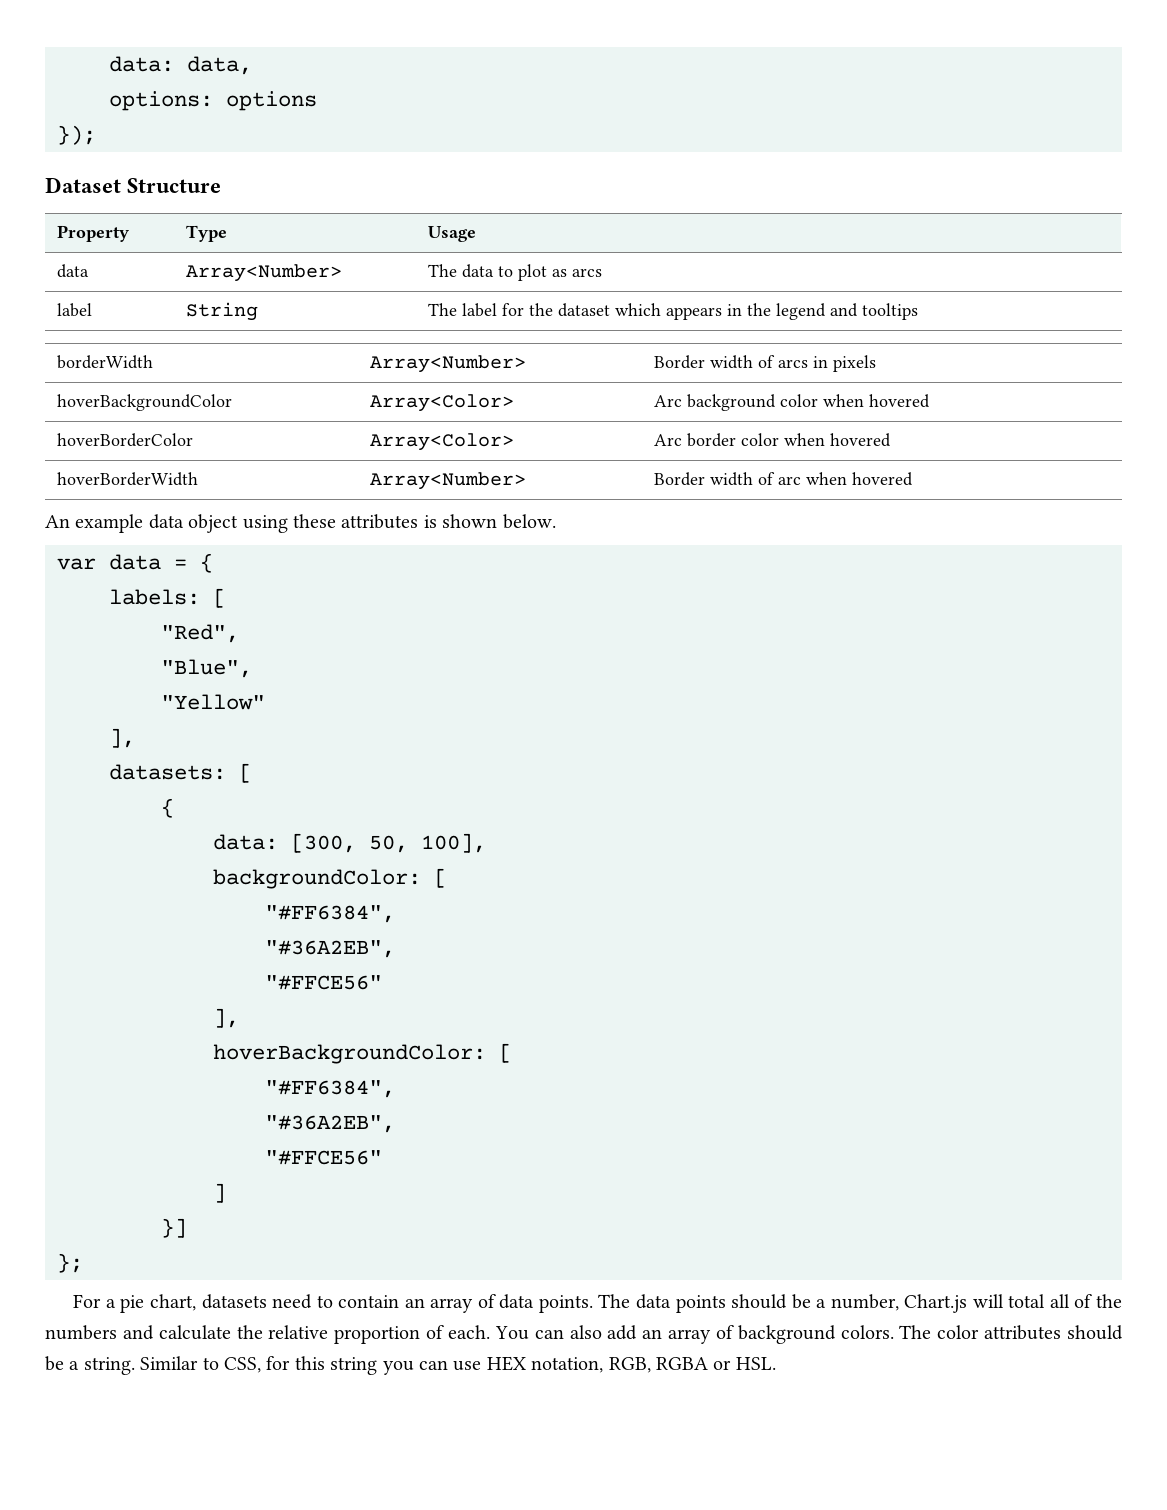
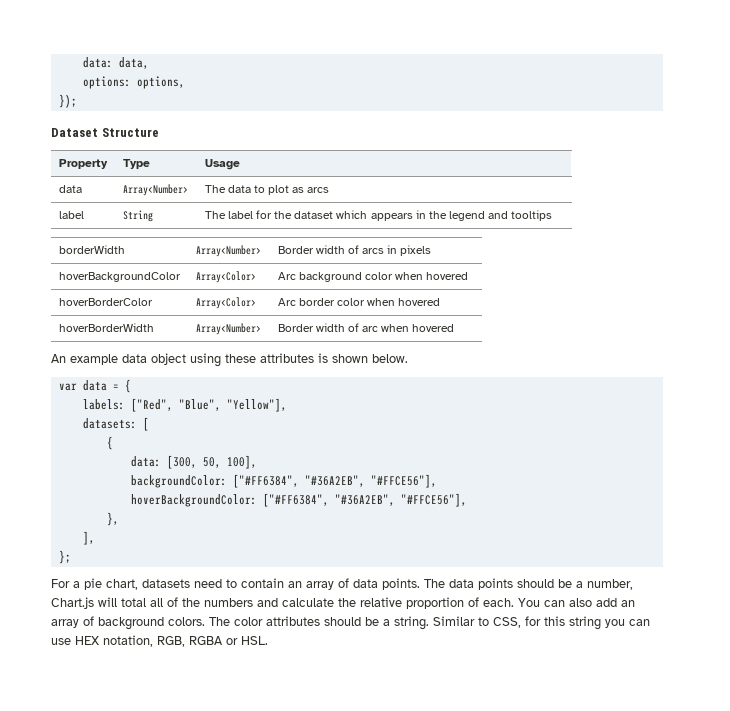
[226,91,317,111] options -> [136,76,185,89] options,
[213,588,226,608] [161,624,239,643] [ // "Red", // -> [130,398,173,412] ["Red",
[161,694,265,710] [109,728,135,748] // "Yellow" // ], -> [226,398,287,412] "Yellow"],
[434,868,447,888] [265,905,395,923] [265,940,395,958] [265,975,382,990] [213,1008,239,1028] [213,1043,512,1064] [265,1080,395,1098] [265,1115,395,1133] [265,1150,382,1165] [213,1183,226,1203] [161,1218,187,1238] [ // "#FF6384", // "#36A2EB", // "#FFCE56" // ], // hoverBackgroundColor: [ // "#FF6384", // "#36A2EB", // "#FFCE56" // ] // }] -> [232,474,437,488] [130,493,467,507] [106,512,119,526] [82,531,95,545] ["#FF6384", "#36A2EB", "#FFCE56"], // hoverBackgroundColor: ["#FF6384", "#36A2EB", "#FFCE56"], // }, // ],

